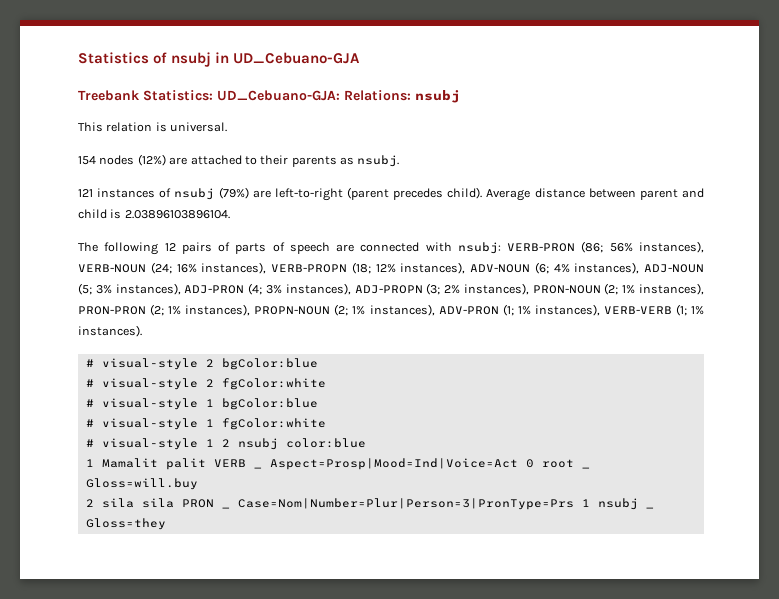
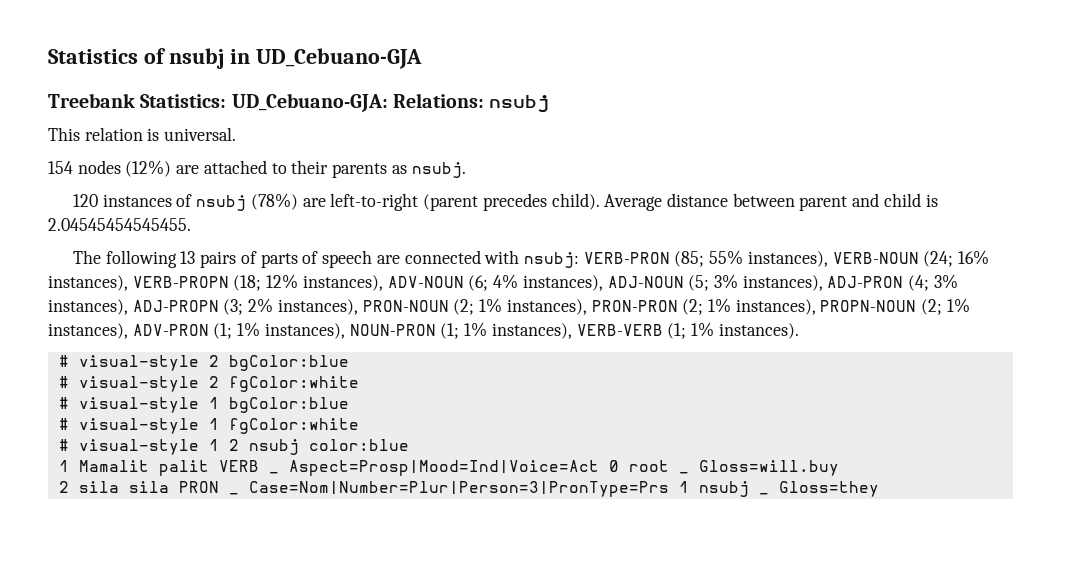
[78,189,93,197] 121 -> [73,194,99,207] 120
[218,187,249,199] (79%) -> [250,193,298,210] (78%)
[124,210,230,219] 2.03896103896104. -> [48,218,191,231] 2.04545454545455.
[164,243,176,251] 12 -> [180,251,196,264] 13
[581,241,633,253] (86; 56% -> [674,250,744,267] (85; 55%
(600, 310) none -> [349,322,572,339] NOUN-PRON (1; 1% instances),

